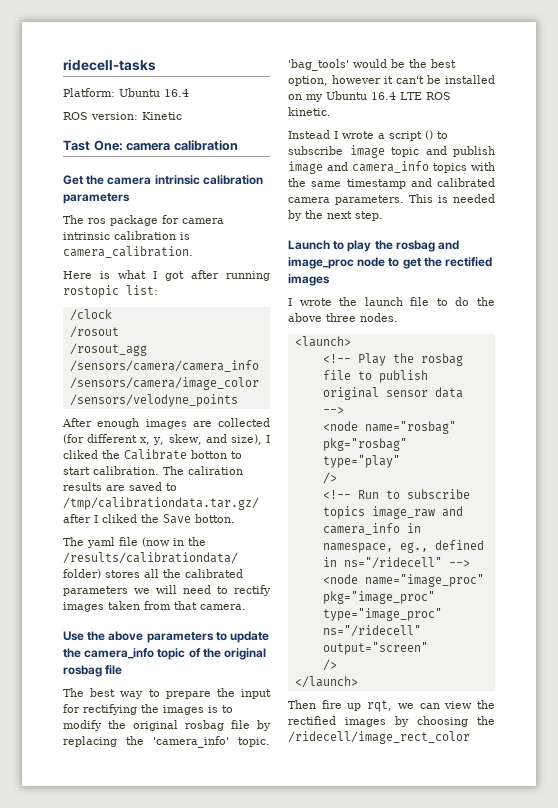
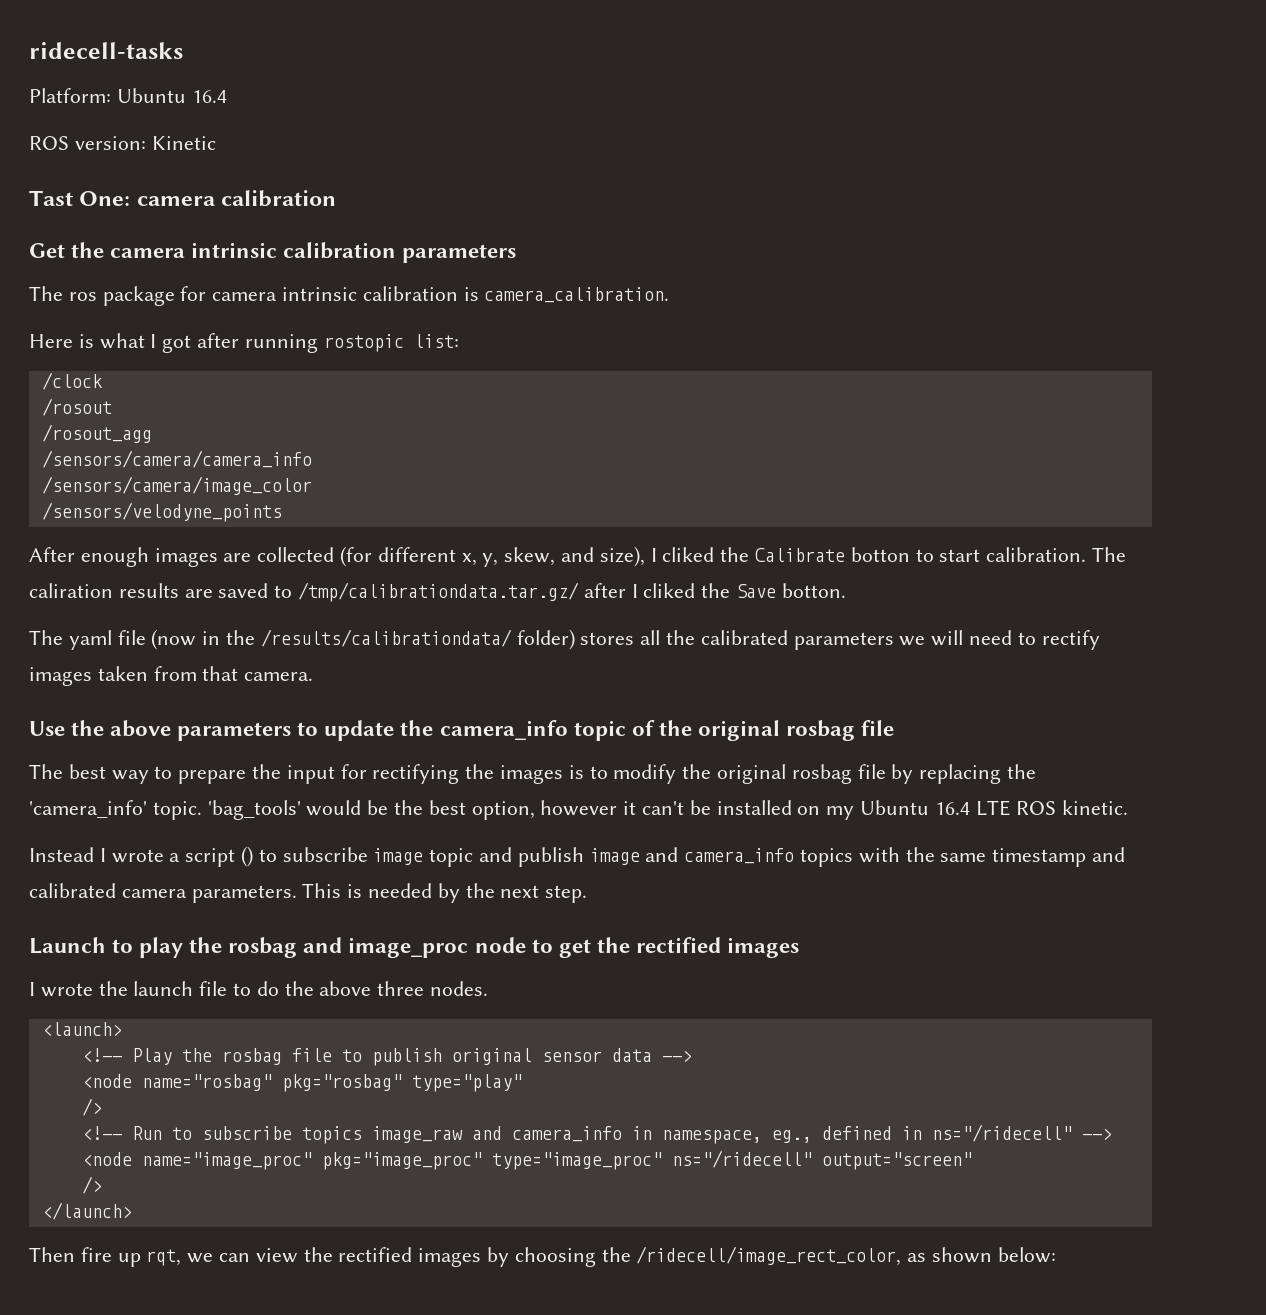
[288,731,470,744] /ridecell/image_rect_color -> [636,1246,1056,1266] /ridecell/image_rect_color, as shown below:

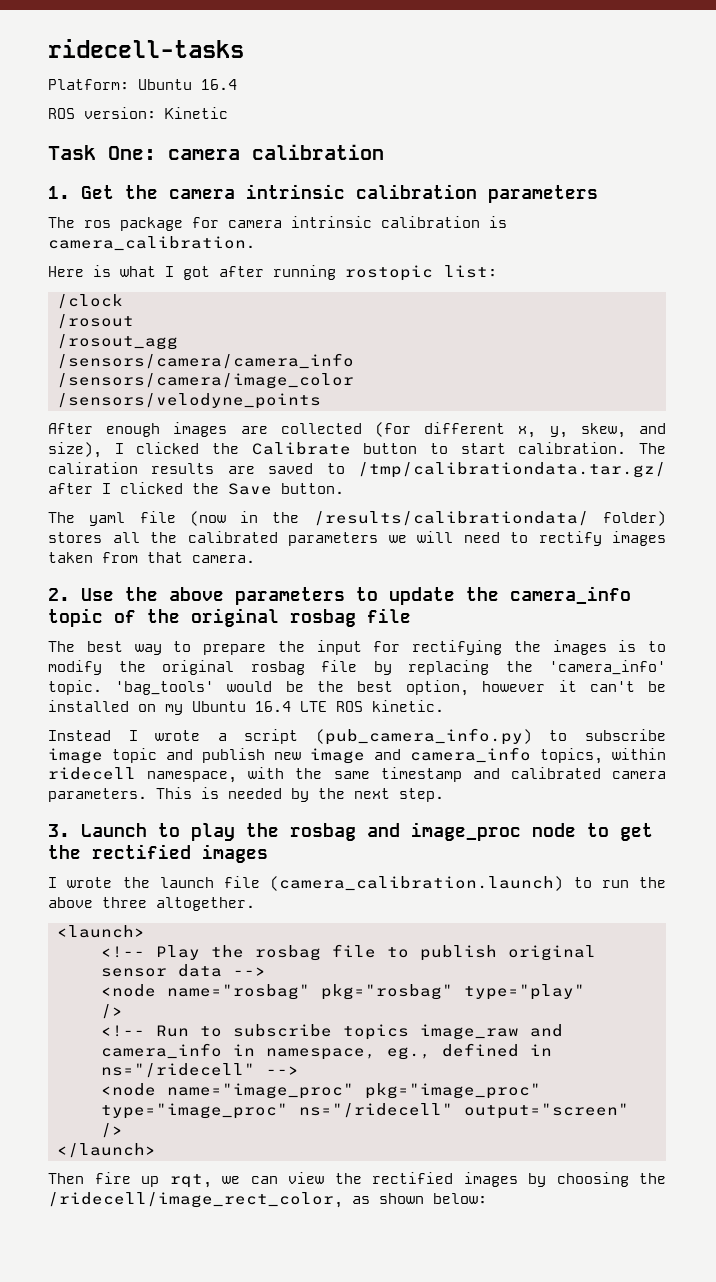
[29,190,73,206] Tast -> [48,145,96,160] Task
(337, 198) none -> [48,186,70,199] 1.
[662,547,715,562] cliked -> [136,442,200,454] clicked
[850,547,910,562] botton -> [363,443,418,454] button
[643,583,696,598] cliked -> [120,482,183,494] clicked
[781,583,846,598] botton. -> [281,483,344,494] button.
(314, 676) none -> [48,588,70,601] 2.
[241,846,254,867] () -> [315,728,532,745] (pub_camera_info.py)
(584, 857) none -> [274,752,301,760] new
[800,848,854,867] topics -> [540,748,666,764] [48,767,238,783] topics, within ridecell namespace,
(588, 894) none -> [48,824,70,837] 3.
[233,981,279,996] to do -> [270,876,629,891] (camera_calibration.launch) to run
[430,981,489,996] nodes. -> [156,897,255,911] altogether.

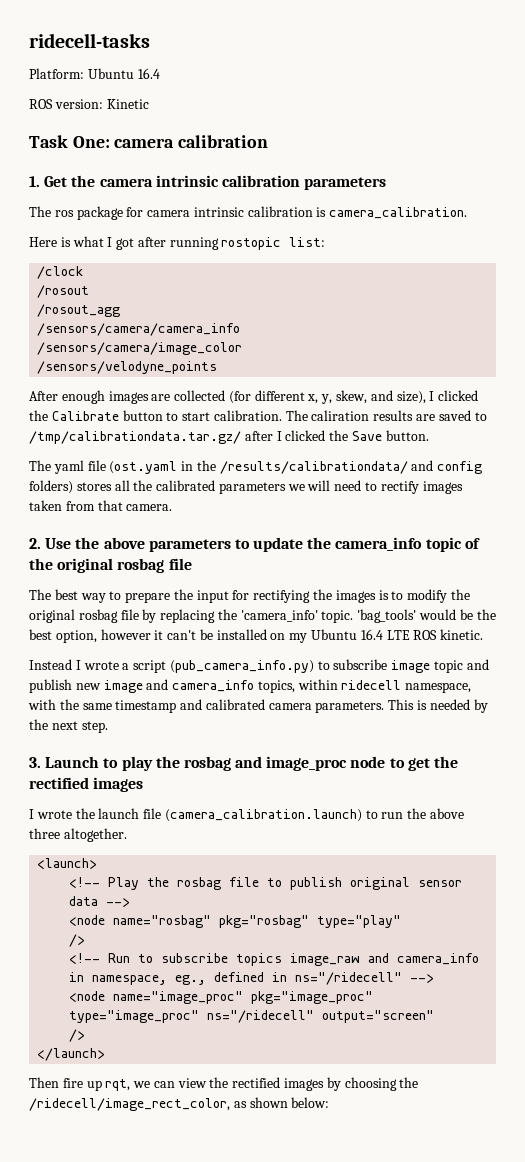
[189,511,226,526] (now -> [109,461,178,474] (ost.yaml
[603,511,666,526] folder) -> [411,460,483,474] [29,480,73,494] and config folders)

